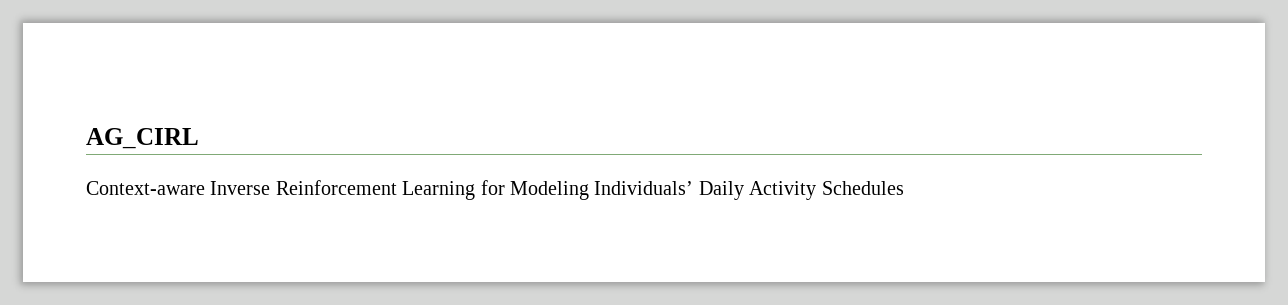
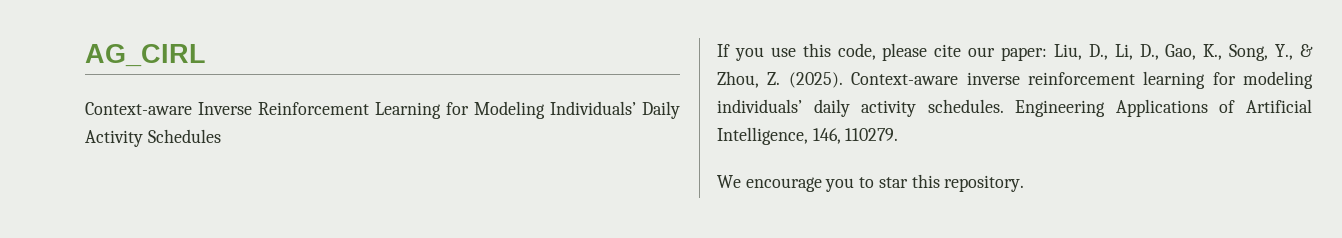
(904, 188) none -> [717,43,1313,61] [717,71,1313,89] [717,99,1312,117] [717,127,899,145] [717,174,1025,192] // If you use this code, please cite our paper: Liu, D., Li, D., Gao, K., Song, Y., & Zhou, Z. (2025). Context-aware inverse reinforcement learning for modeling individuals’ daily activity schedules. Engineering Applications of Artificial Intelligence, 146, 110279. // We encourage you to star this repository.

